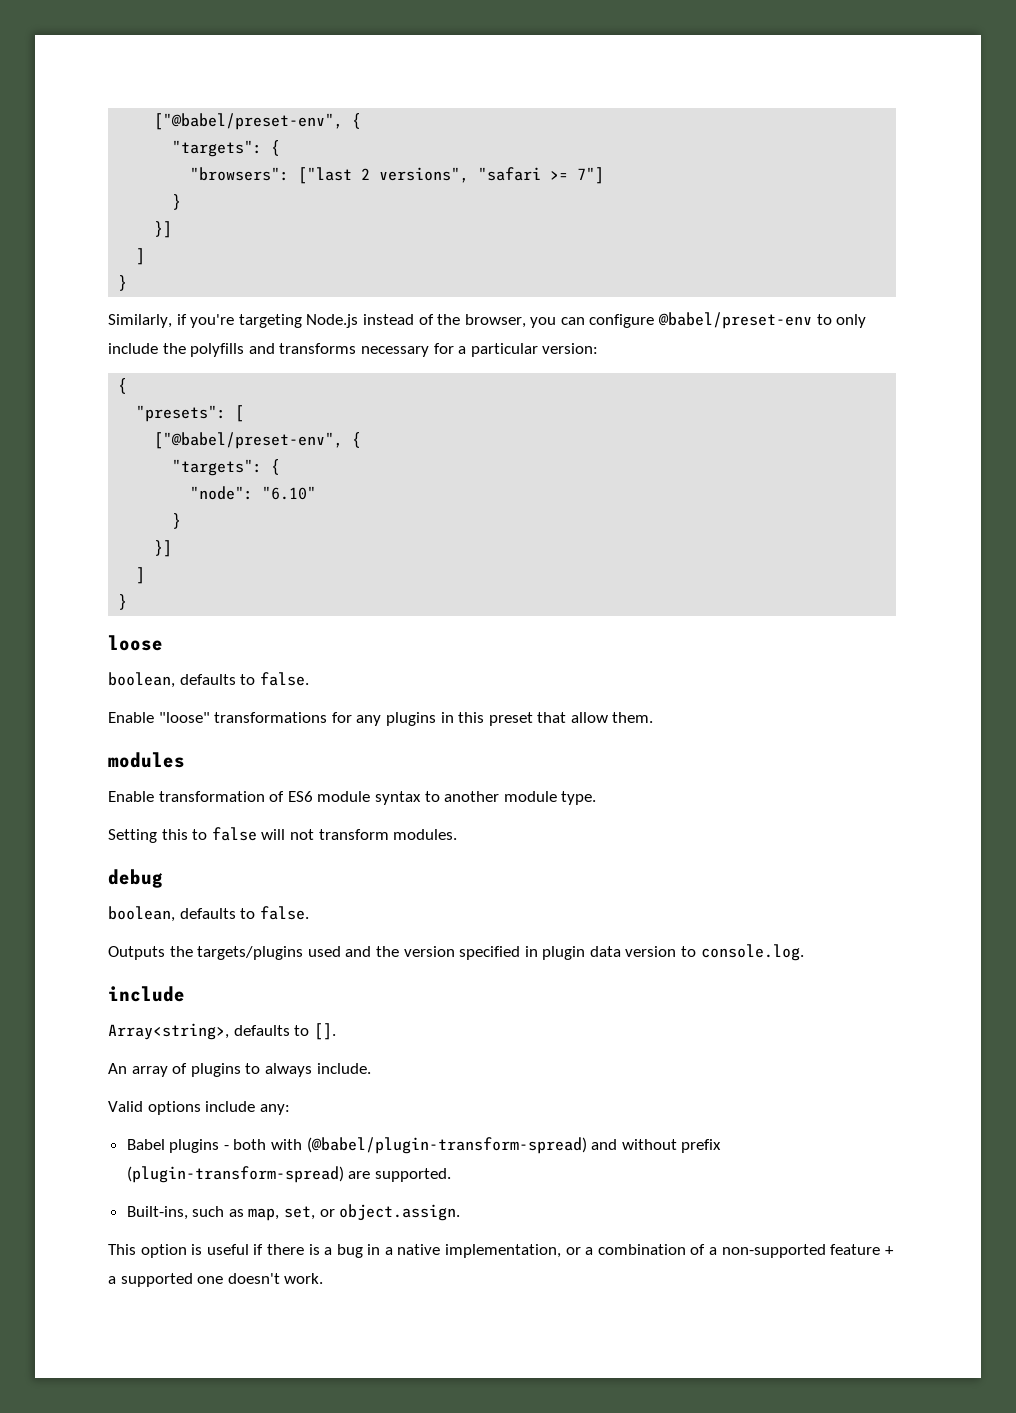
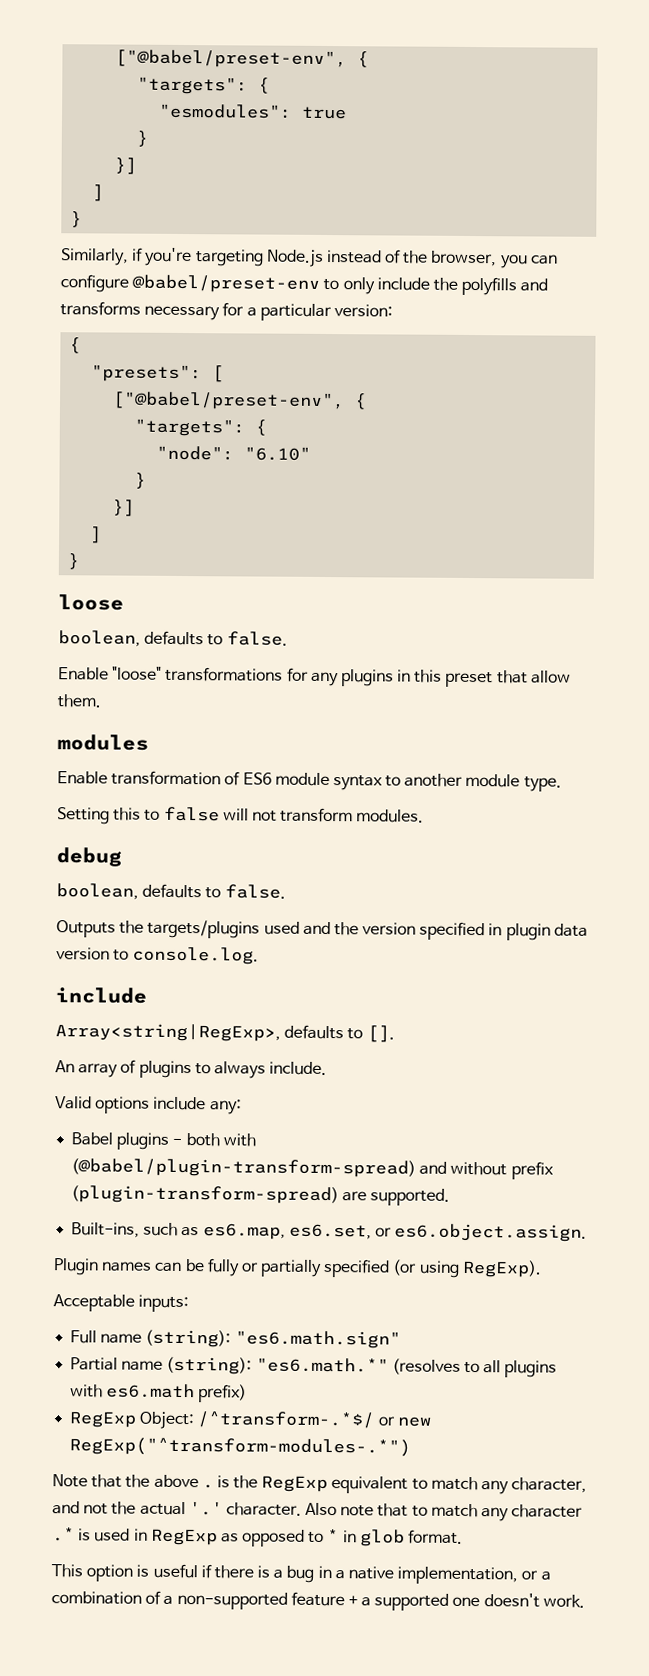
[154,113,362,130] [172,140,281,157] [190,167,605,184] ["@babel/preset-env", { // "targets": { // "browsers": ["last 2 versions", "safari >= 7"] -> [115,49,370,69] [137,76,271,95] [159,103,348,120] ["@babel/preset-env", { // "targets": { // "esmodules": true
[108,1023,229,1040] Array<string>, -> [55,1023,281,1042] Array<string|RegExp>,
[248,1204,461,1221] map, set, or object.assign. -> [202,1223,588,1242] [53,1258,542,1278] [53,1294,190,1313] [70,1329,401,1349] [70,1356,558,1378] [70,1383,248,1403] [69,1411,431,1430] [69,1437,412,1457] [52,1474,588,1495] [52,1501,584,1522] [52,1527,464,1547] es6.map, es6.set, or es6.object.assign. // Plugin names can be fully or partially specified (or using RegExp). // Acceptable inputs: // Full name (string): "es6.math.sign" // Partial name (string): "es6.math.*" (resolves to all plugins with es6.math prefix) // RegExp Object: /^transform-.*$/ or new RegExp("^transform-modules-.*") // Note that the above . is the RegExp equivalent to match any character, and not the actual '.' character. Also note that to match any character .* is used in RegExp as opposed to * in glob format.

